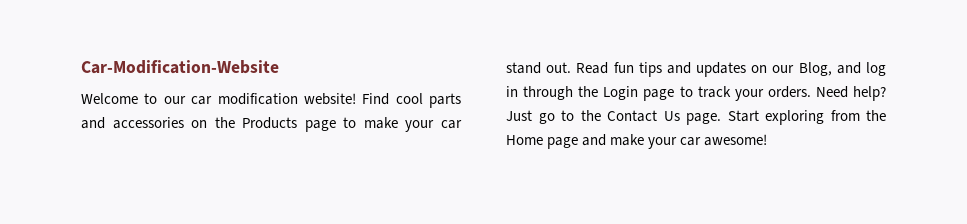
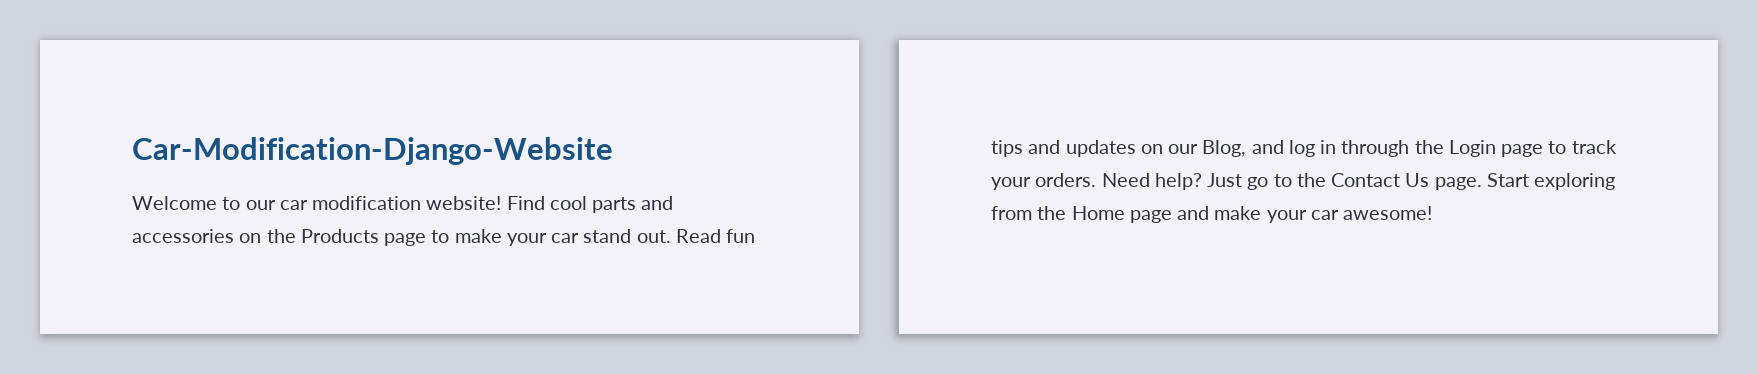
[81,60,279,74] Car-Modification-Website -> [132,137,613,165] Car-Modification-Django-Website

